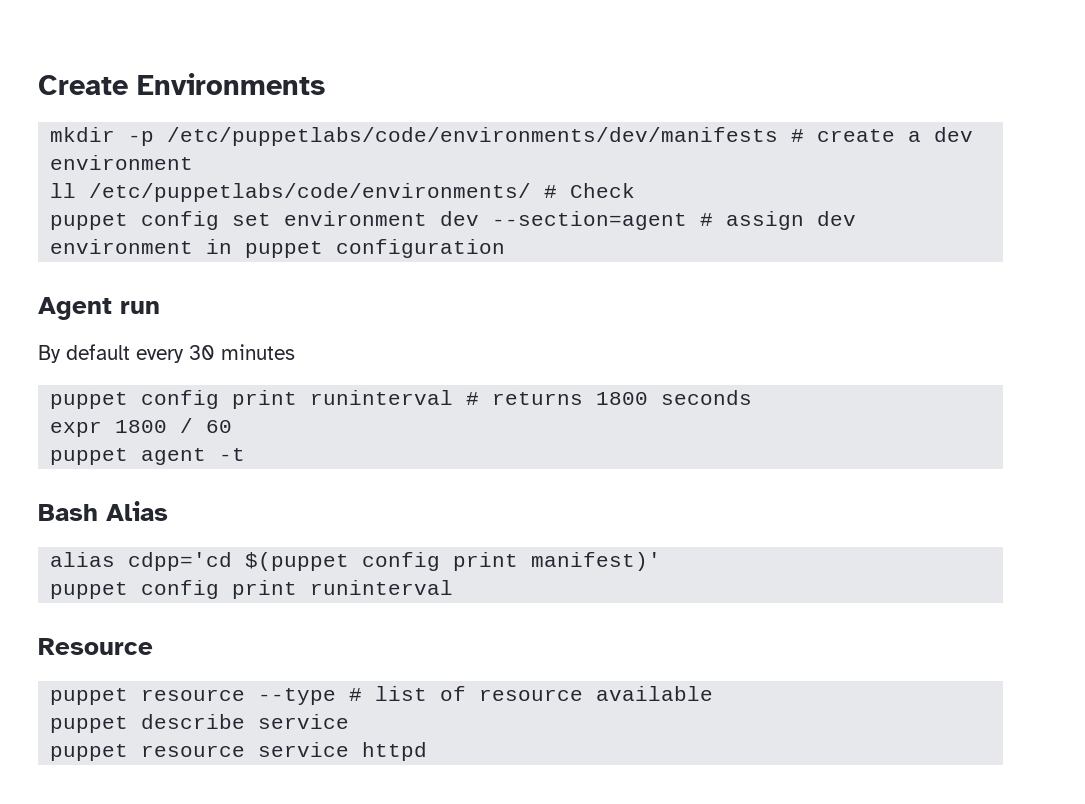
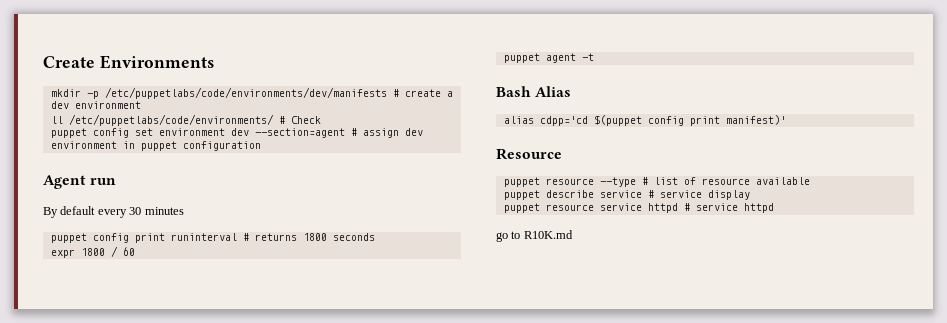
[50,580,454,599] // puppet config print runinterval -> (786, 120) none
(350, 721) none -> [647,190,750,200] # service display
(428, 751) none -> [683,203,774,213] [496,230,573,242] # service httpd // go to R10K.md

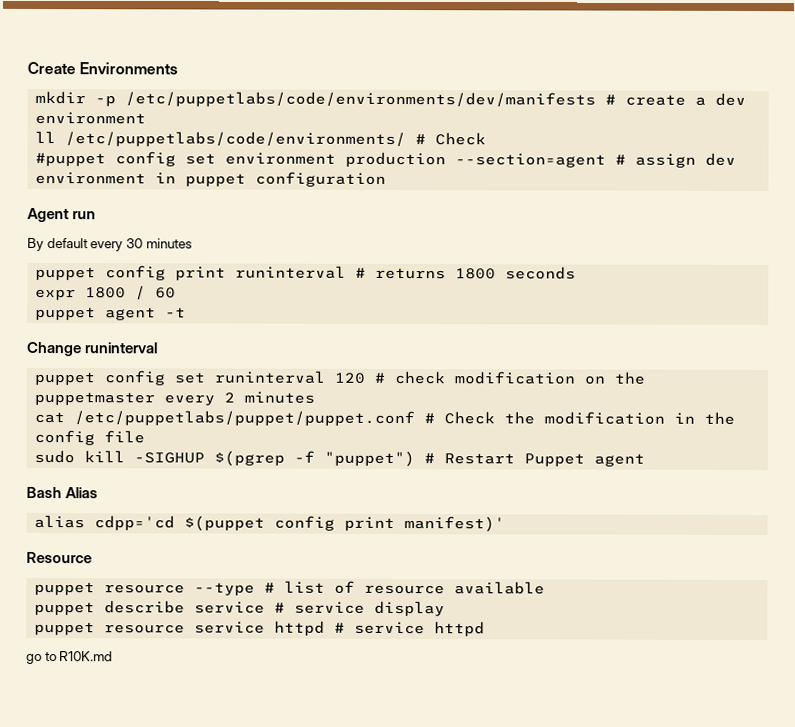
[50,128,87,138] puppet -> [35,152,107,167] #puppet
[230,128,249,136] dev -> [345,151,447,168] production
(594, 57) none -> [27,341,159,357] [34,370,646,386] [34,391,316,406] [34,410,736,427] [34,429,146,446] [34,449,646,468] // Change runinterval // puppet config set runinterval 120 # check modification on the puppetmaster every 2 minutes // cat /etc/puppetlabs/puppet/puppet.conf # Check the modification in the config file // sudo kill -SIGHUP $(pgrep -f "puppet") # Restart Puppet agent

